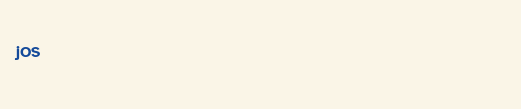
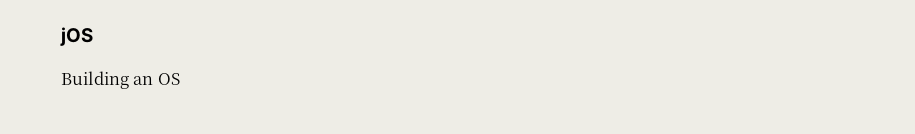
(40, 53) none -> [61,71,180,89] // Building an OS

